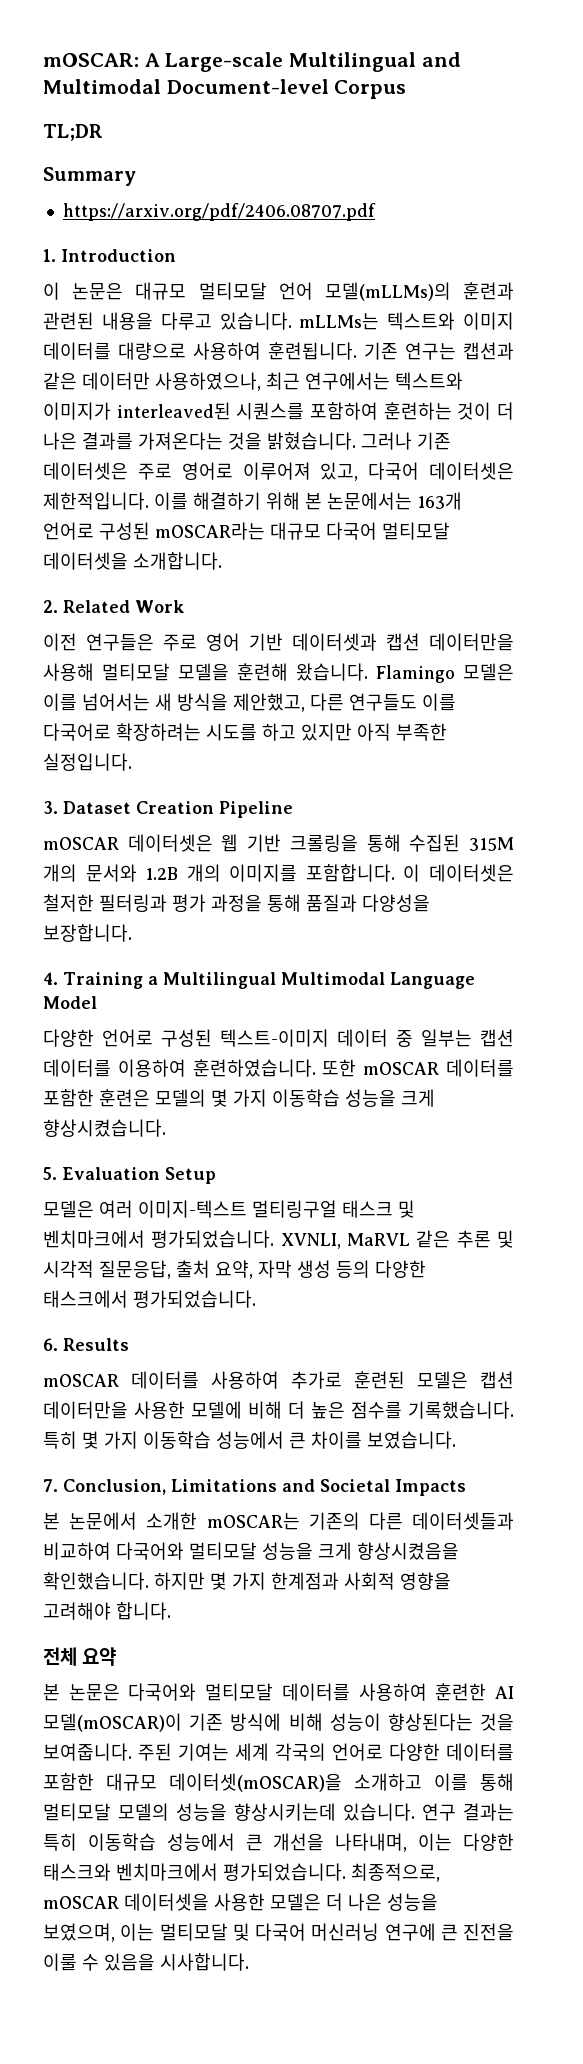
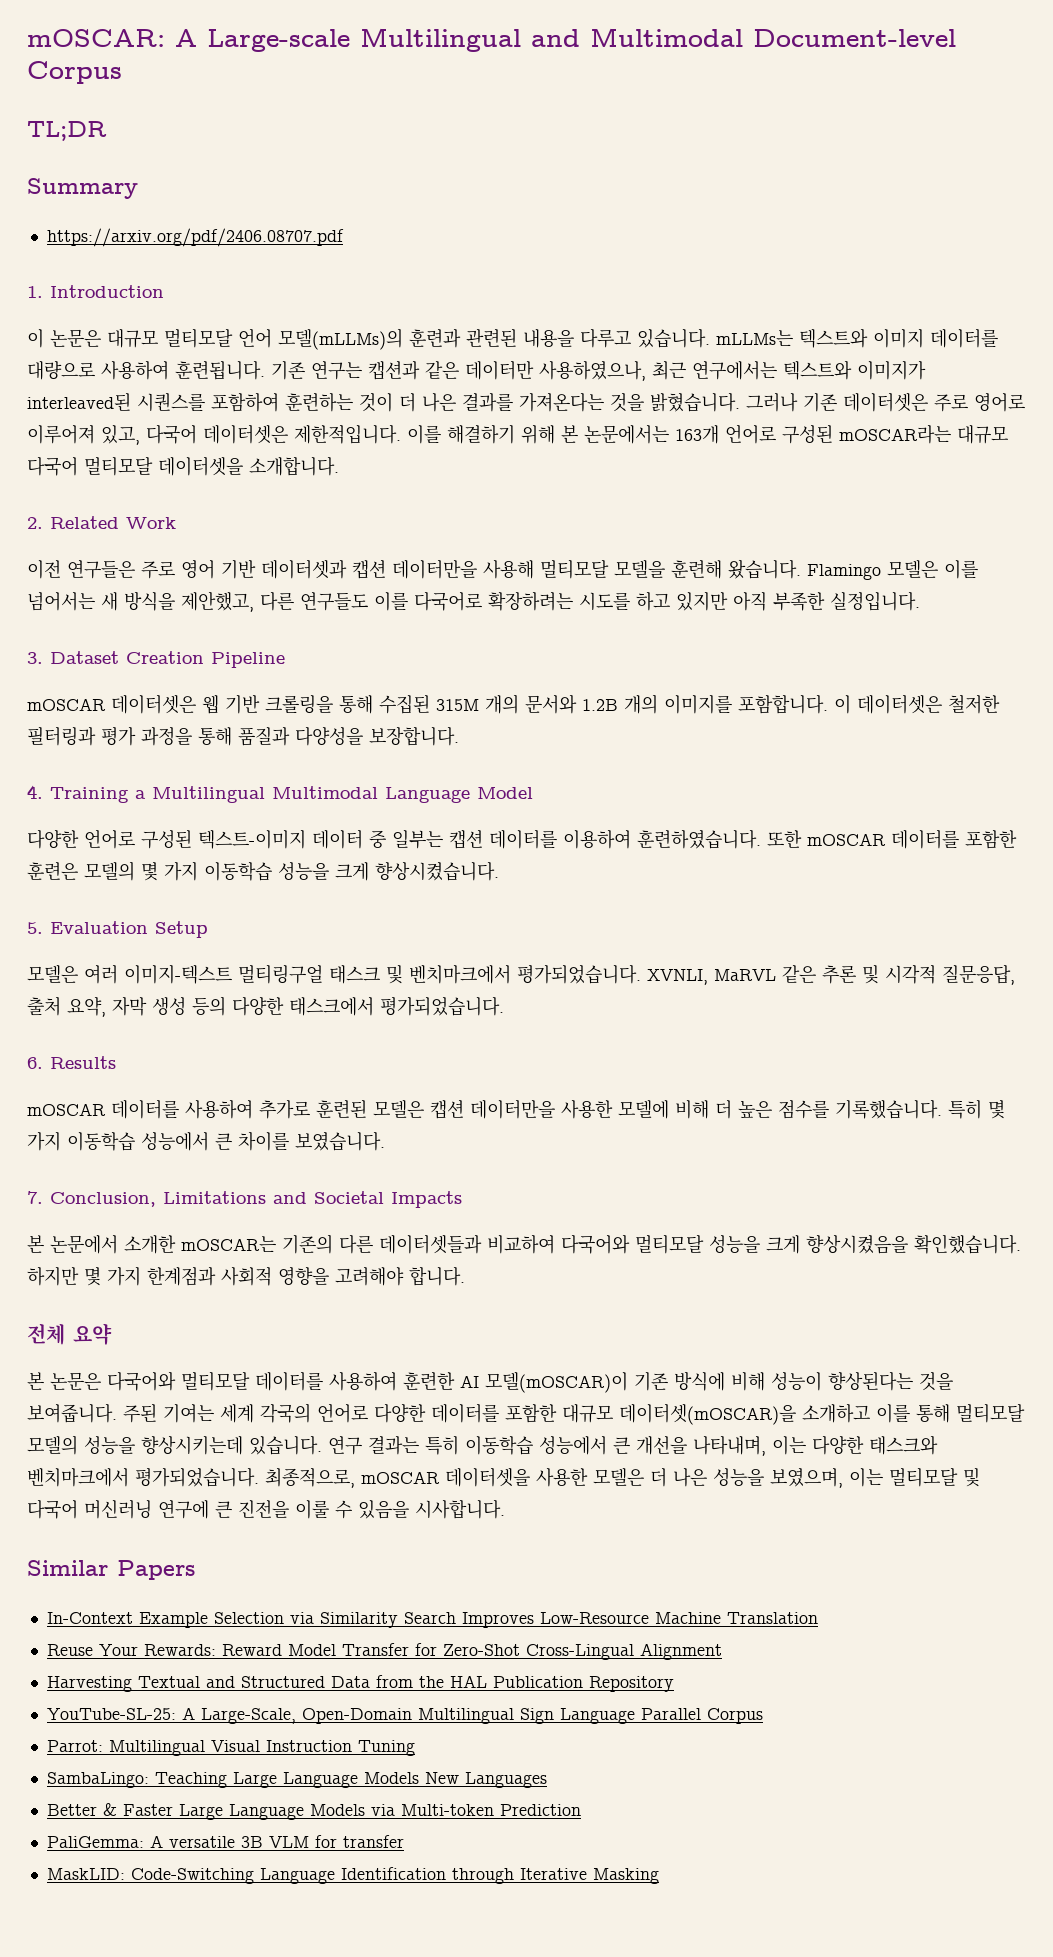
(249, 1962) none -> [27,1560,195,1580] [46,1612,818,1628] [46,1643,722,1660] [46,1675,674,1692] [46,1707,763,1724] [46,1740,415,1756] [46,1772,547,1788] [46,1803,581,1820] [46,1835,404,1848] [46,1867,659,1884] // Similar Papers // In-Context Example Selection via Similarity Search Improves Low-Resource Machine Translation // Reuse Your Rewards: Reward Model Transfer for Zero-Shot Cross-Lingual Alignment // Harvesting Textual and Structured Data from the HAL Publication Repository // YouTube-SL-25: A Large-Scale, Open-Domain Multilingual Sign Language Parallel Corpus // Parrot: Multilingual Visual Instruction Tuning // SambaLingo: Teaching Large Language Models New Languages // Better & Faster Large Language Models via Multi-token Prediction // PaliGemma: A versatile 3B VLM for transfer // MaskLID: Code-Switching Language Identification through Iterative Masking

